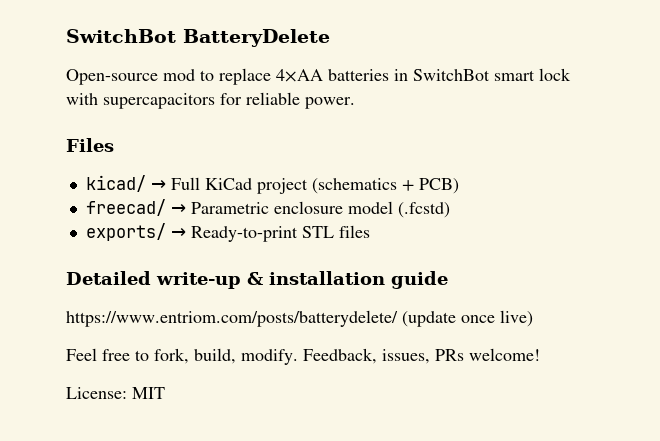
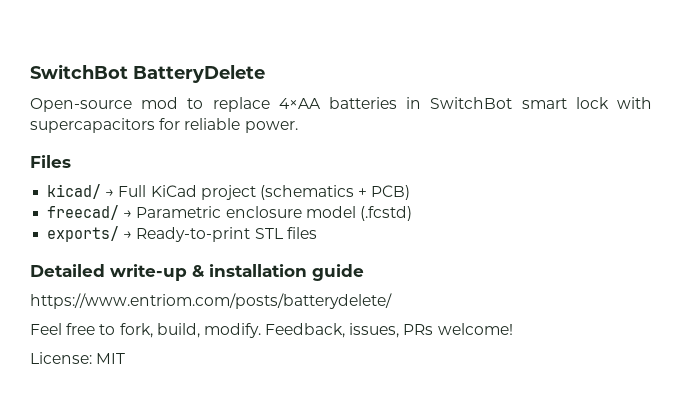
[402,310,533,327] (update once live) -> (392, 301) none

